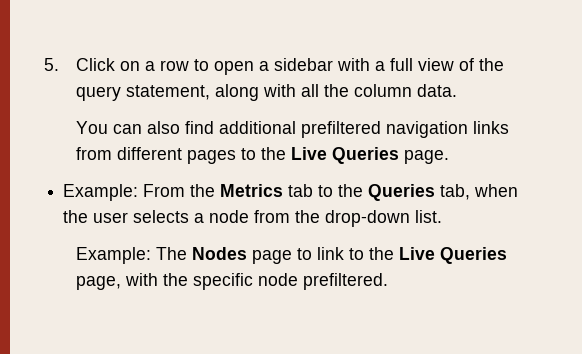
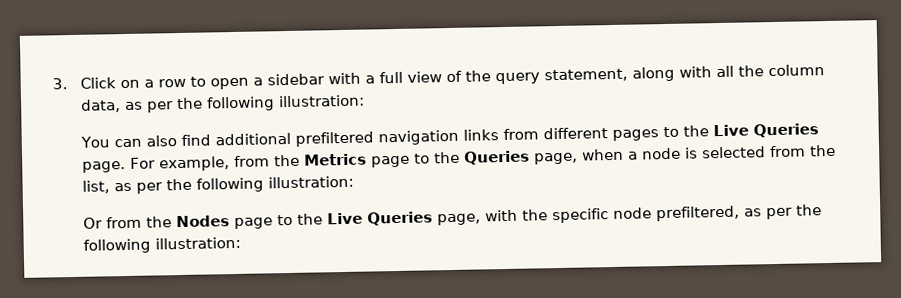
[44,58,59,71] 5. -> [52,78,68,90] 3.
[416,84,457,97] data. -> [80,94,365,113] data, as per the following illustration:
[63,184,186,201] // Example: From -> [129,155,270,172] For example, from
[288,184,314,197] tab -> [370,155,410,168] page
[440,184,519,200] [63,210,443,227] [75,247,187,264] tab, when the user selects a node from the drop-down list. // Example: The -> [533,144,836,165] [81,175,354,194] [82,216,172,229] page, when a node is selected from the list, as per the following illustration: // Or from the
[316,247,364,260] link to -> (293, 220) none
[302,273,388,290] prefiltered. -> [655,204,822,222] [82,236,241,254] prefiltered, as per the following illustration:

